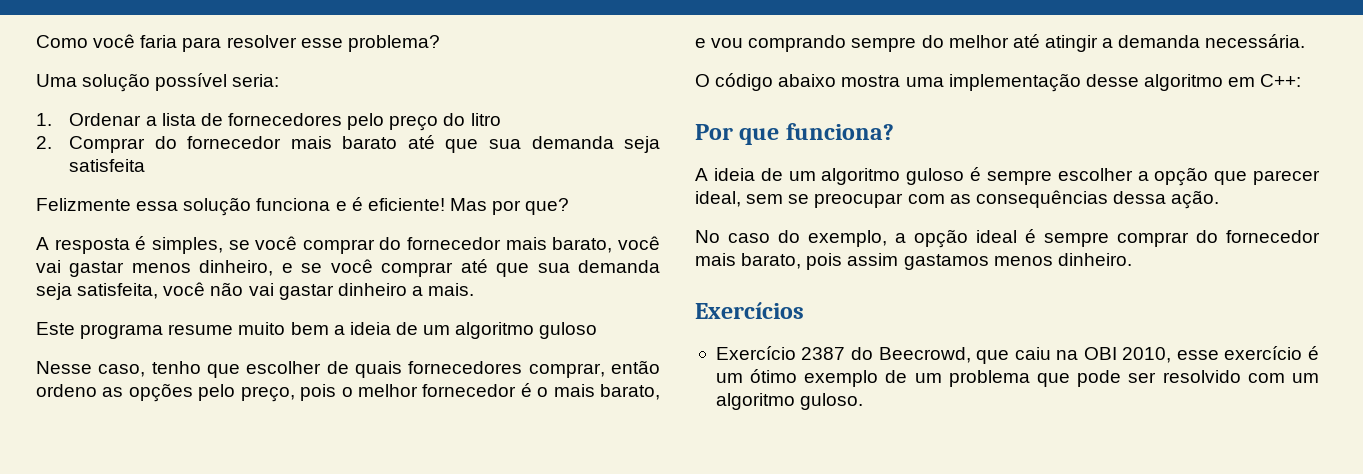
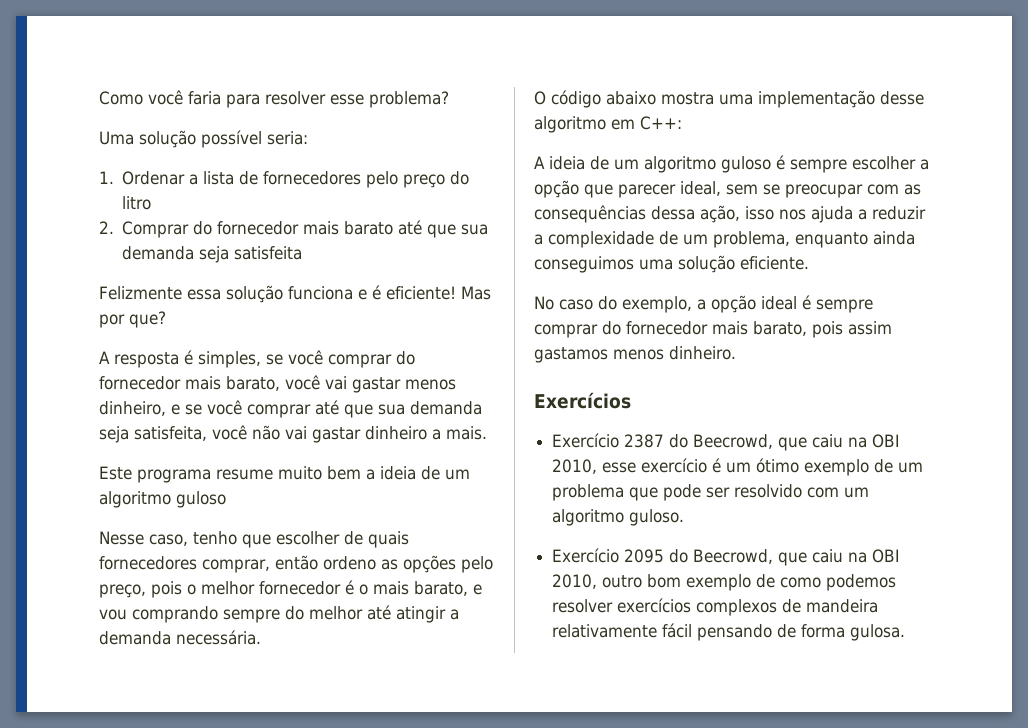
[695,123,894,145] // Por que funciona? -> (682, 123) none
[1171,190,1220,209] ação. -> [700,205,926,223] [534,231,915,248] [534,255,809,273] ação, isso nos ajuda a reduzir a complexidade de um problema, enquanto ainda conseguimos uma solução eficiente.
(864, 401) none -> [552,548,901,566] [552,574,897,591] [552,598,879,616] [552,623,906,641] // Exercício 2095 do Beecrowd, que caiu na OBI 2010, outro bom exemplo de como podemos resolver exercícios complexos de mandeira relativamente fácil pensando de forma gulosa.

